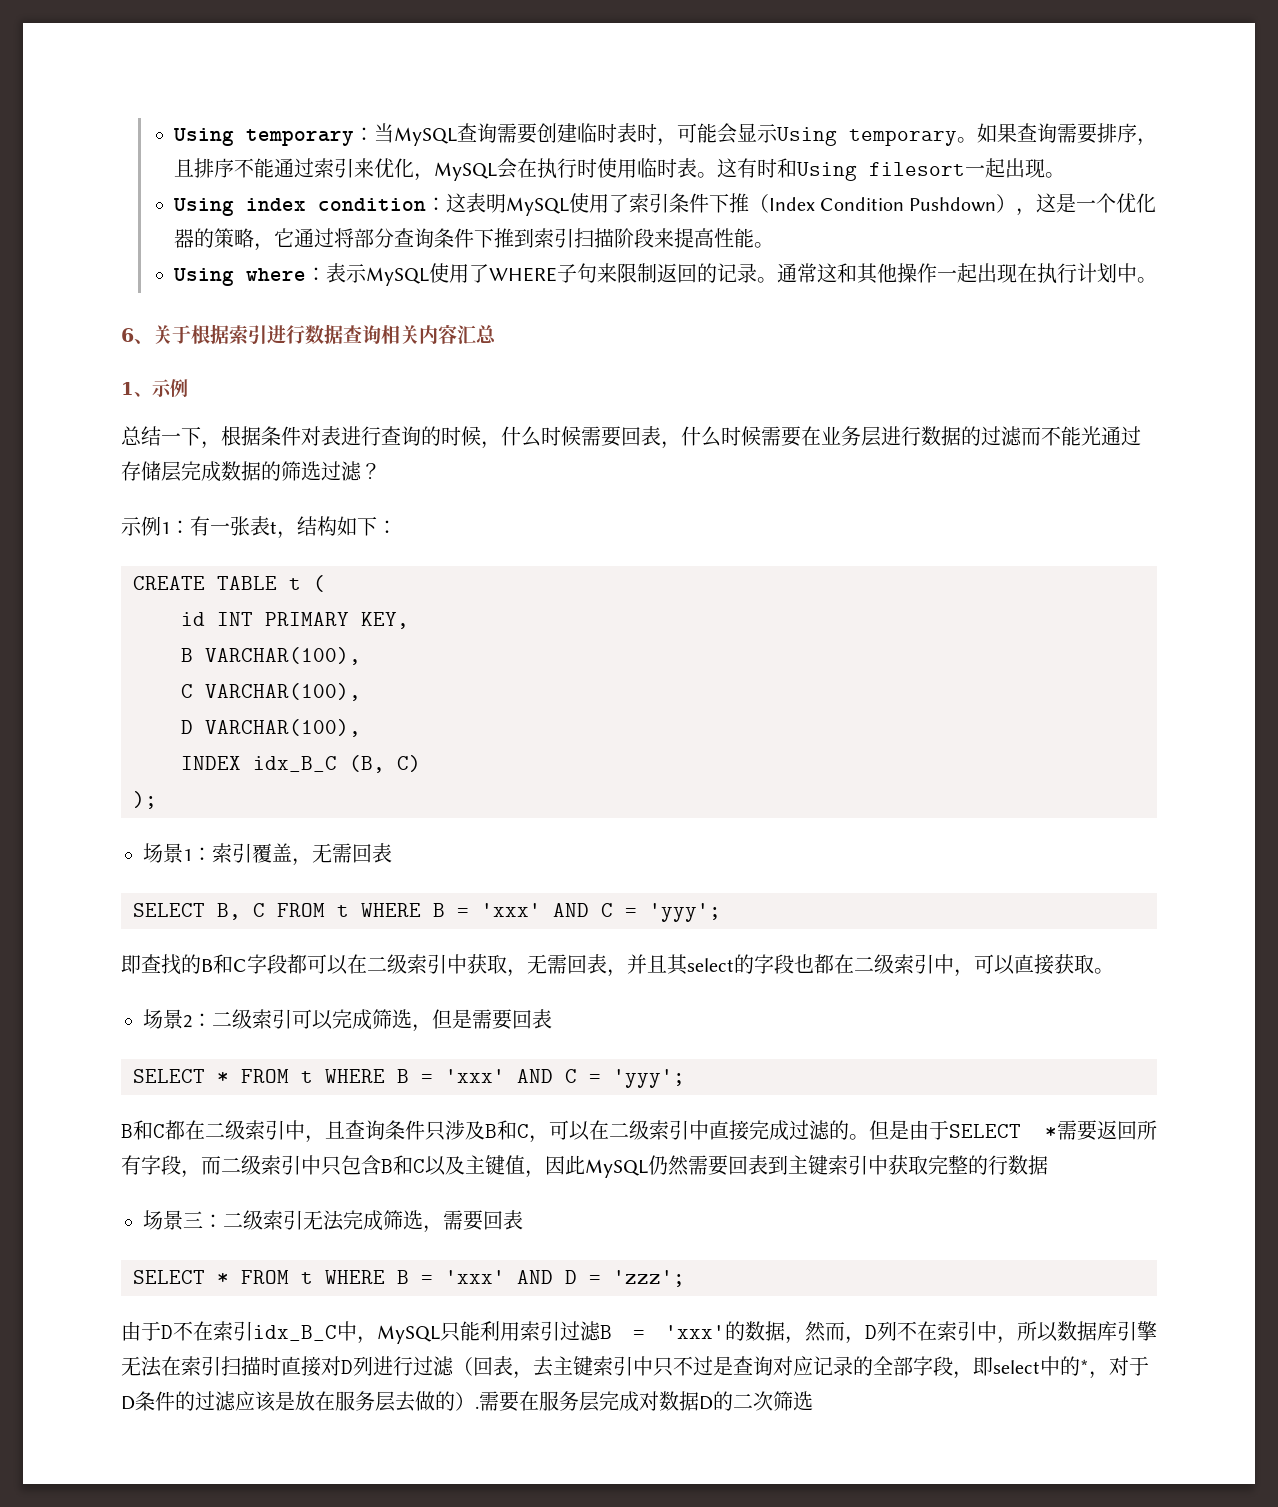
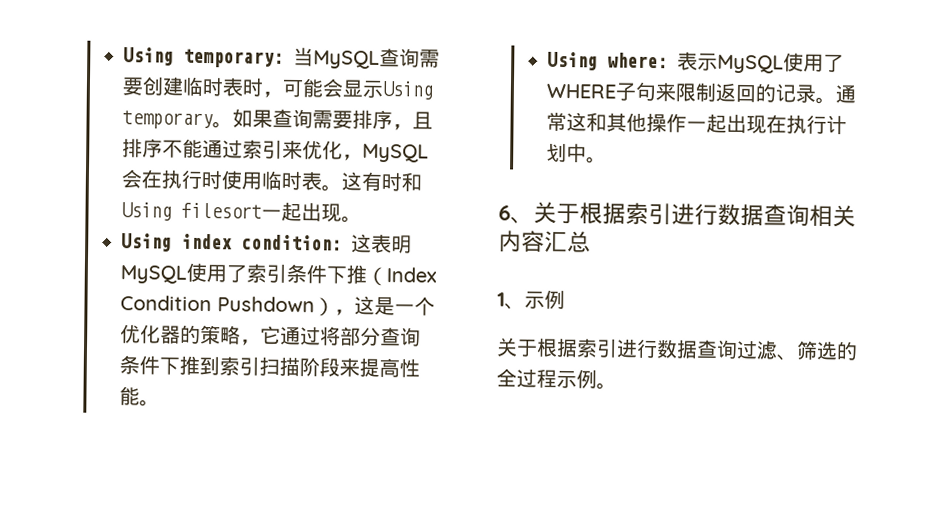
[121,426,1141,449] [121,461,381,482] [121,516,397,539] [133,575,325,592] [181,612,409,629] [181,647,361,665] [181,683,361,701] [181,719,361,737] [181,755,421,773] [133,791,157,809] [143,843,392,866] [133,903,721,922] [121,954,1114,977] [143,1009,552,1032] [133,1069,685,1088] [121,1120,1157,1143] [121,1155,1048,1178] [143,1210,523,1233] [133,1270,685,1287] [121,1321,1157,1344] [121,1356,1149,1379] [121,1391,813,1412] 总结一下，根据条件对表进行查询的时候，什么时候需要回表，什么时候需要在业务层进行数据的过滤而不能光通过存储层完成数据的筛选过滤？ // 示例1：有一张表t，结构如下： // CREATE TABLE t ( // id INT PRIMARY KEY, // B VARCHAR(100), // C VARCHAR(100), // D VARCHAR(100), // INDEX idx_B_C (B, C) // ); // 场景1：索引覆盖，无需回表 // SELECT B, C FROM t WHERE B = 'xxx' AND C = 'yyy'; // 即查找的B和C字段都可以在二级索引中获取，无需回表，并且其select的字段也都在二级索引中，可以直接获取。 // 场景2：二级索引可以完成筛选，但是需要回表 // SELECT * FROM t WHERE B = 'xxx' AND C = 'yyy'; // B和C都在二级索引中，且查询条件只涉及B和C，可以在二级索引中直接完成过滤的。但是由于SELECT *需要返回所有字段，而二级索引中只包含B和C以及主键值，因此MySQL仍然需要回表到主键索引中获取完整的行数据 // 场景三：二级索引无法完成筛选，需要回表 // SELECT * FROM t WHERE B = 'xxx' AND D = 'zzz'; // 由于D不在索引idx_B_C中，MySQL只能利用索引过滤B = 'xxx'的数据，然而，D列不在索引中，所以数据库引擎无法在索引扫描时直接对D列进行过滤（回表，去主键索引中只不过是查询对应记录的全部字段，即select中的*，对于D条件的过滤应该是放在服务层去做的）.需要在服务层完成对数据D的二次筛选 -> [496,337,858,361] [496,368,617,390] 关于根据索引进行数据查询过滤、筛选的全过程示例。

